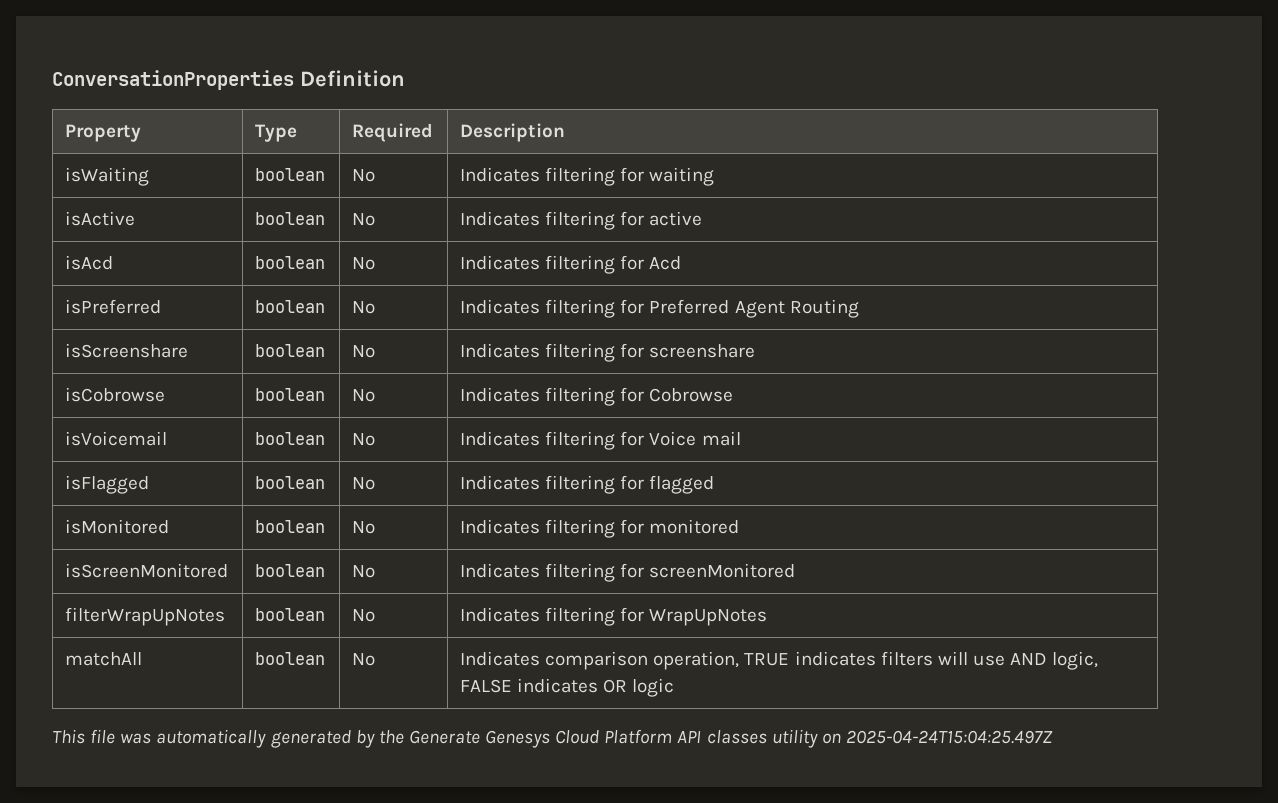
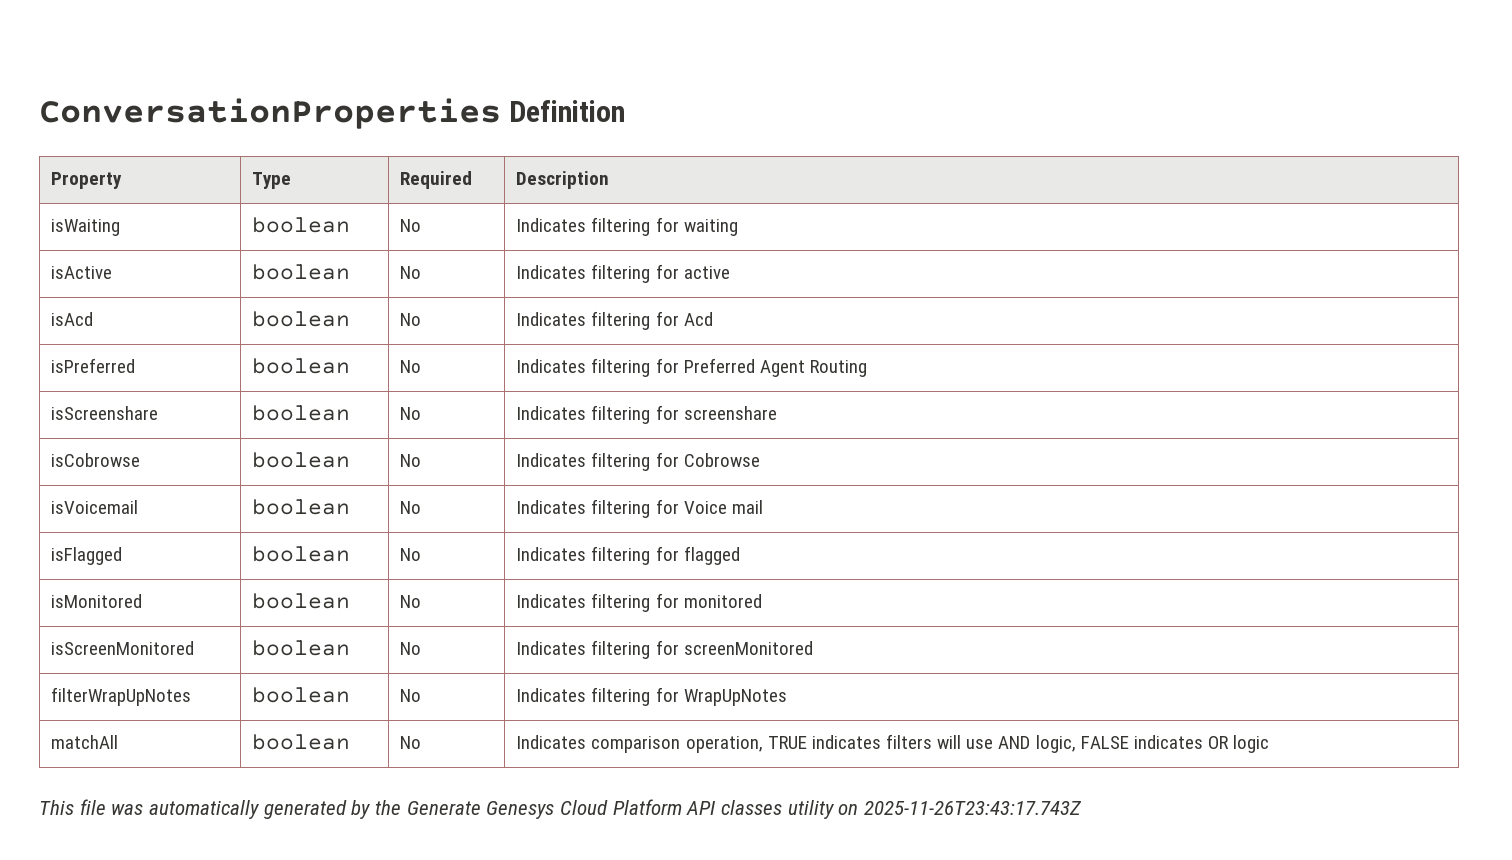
[845,730,1053,744] 2025-04-24T15:04:25.497Z -> [864,801,1083,815] 2025-11-26T23:43:17.743Z

